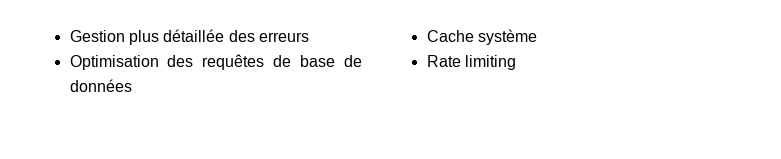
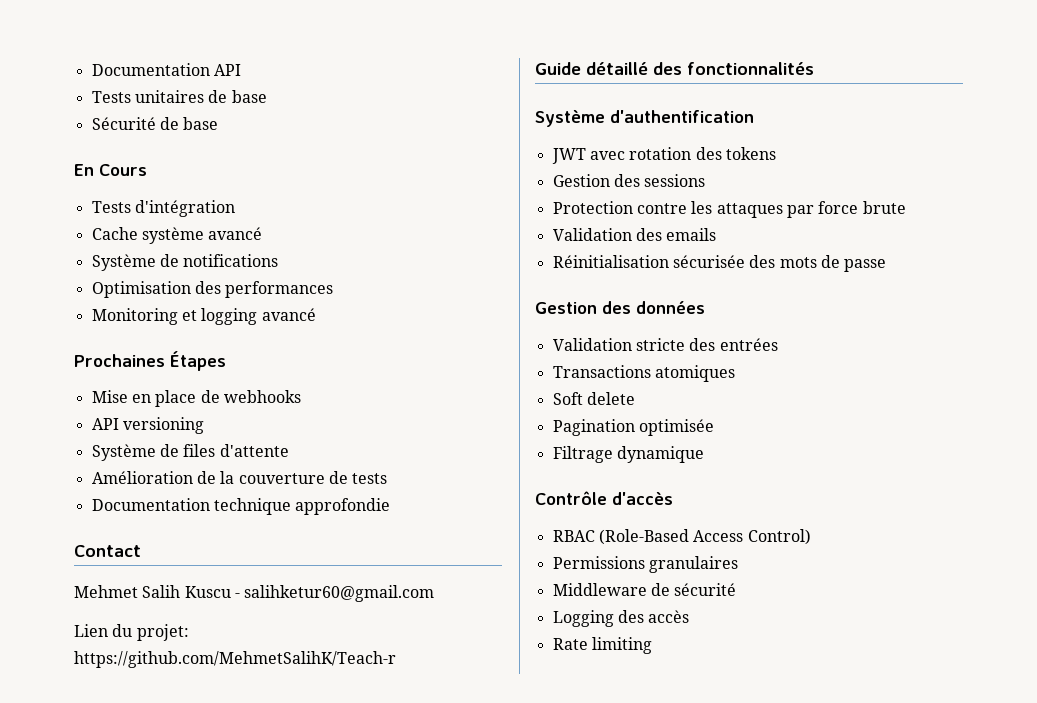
[69,29,309,45] [69,54,362,70] [69,79,132,92] [426,29,537,45] Gestion plus détaillée des erreurs // Optimisation des requêtes de base de données // Cache système -> [91,63,241,76] [91,90,267,103] [91,117,219,130] [74,164,147,176] [91,200,235,217] [91,227,263,244] [91,254,279,271] [91,281,334,298] [91,308,316,325] [74,351,226,371] [91,390,301,407] [91,417,204,434] [91,444,289,461] [91,471,388,484] [91,498,391,515] [74,545,141,557] [74,585,435,602] [74,624,189,641] [74,651,396,668] [535,62,814,75] [535,109,754,127] [551,147,776,164] [552,174,706,187] [552,201,906,218] [552,228,717,241] [552,255,887,272] [535,301,705,314] [552,338,778,351] [552,365,735,382] [552,392,635,405] [552,419,714,436] [552,446,704,463] [535,491,673,505] [552,529,811,545] [552,556,738,573] [552,583,737,596] [552,610,690,627] Documentation API // Tests unitaires de base // Sécurité de base // En Cours // Tests d'intégration // Cache système avancé // Système de notifications // Optimisation des performances // Monitoring et logging avancé // Prochaines Étapes // Mise en place de webhooks // API versioning // Système de files d'attente // Amélioration de la couverture de tests // Documentation technique approfondie // Contact // Mehmet Salih Kuscu - salihketur60@gmail.com // Lien du projet: https://github.com/MehmetSalihK/Teach-r // Guide détaillé des fonctionnalités // Système d'authentification // JWT avec rotation des tokens // Gestion des sessions // Protection contre les attaques par force brute // Validation des emails // Réinitialisation sécurisée des mots de passe // Gestion des données // Validation stricte des entrées // Transactions atomiques // Soft delete // Pagination optimisée // Filtrage dynamique // Contrôle d'accès // RBAC (Role-Based Access Control) // Permissions granulaires // Middleware de sécurité // Logging des accès

